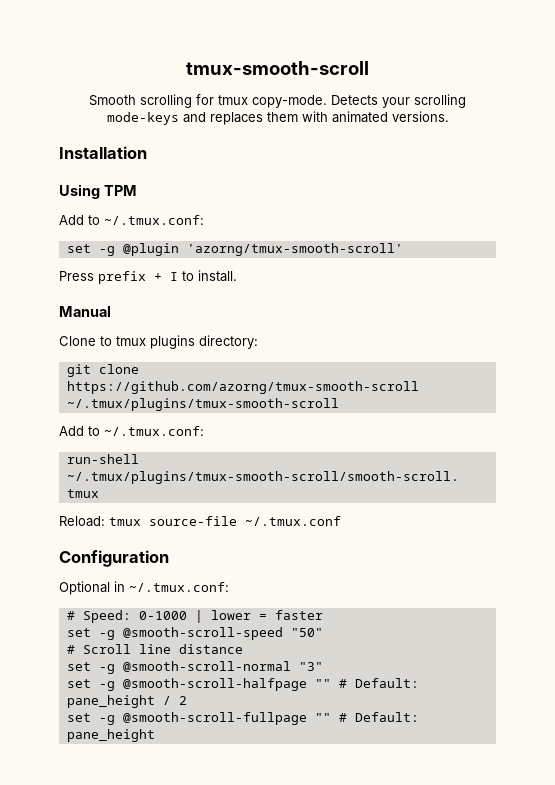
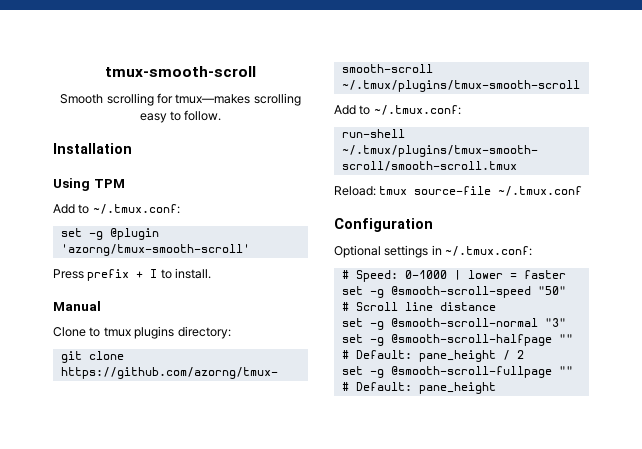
[218,94,466,108] [106,111,449,125] tmux copy-mode. Detects your scrolling mode-keys and replaces them with animated versions. -> [175,93,301,106] [139,110,222,123] tmux—makes scrolling easy to follow.
(110, 588) none -> [384,245,429,258] settings

